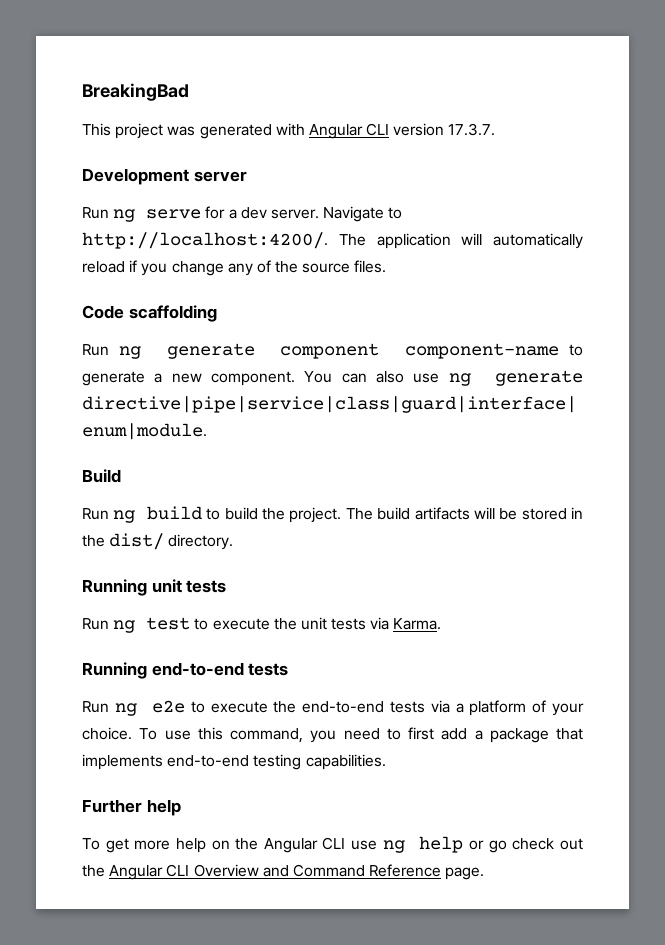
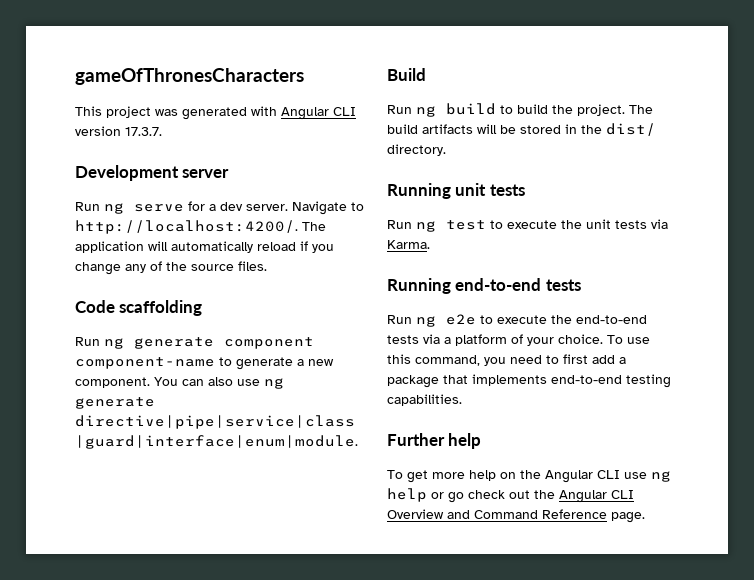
[82,83,189,101] BreakingBad -> [75,68,304,85] gameOfThronesCharacters

